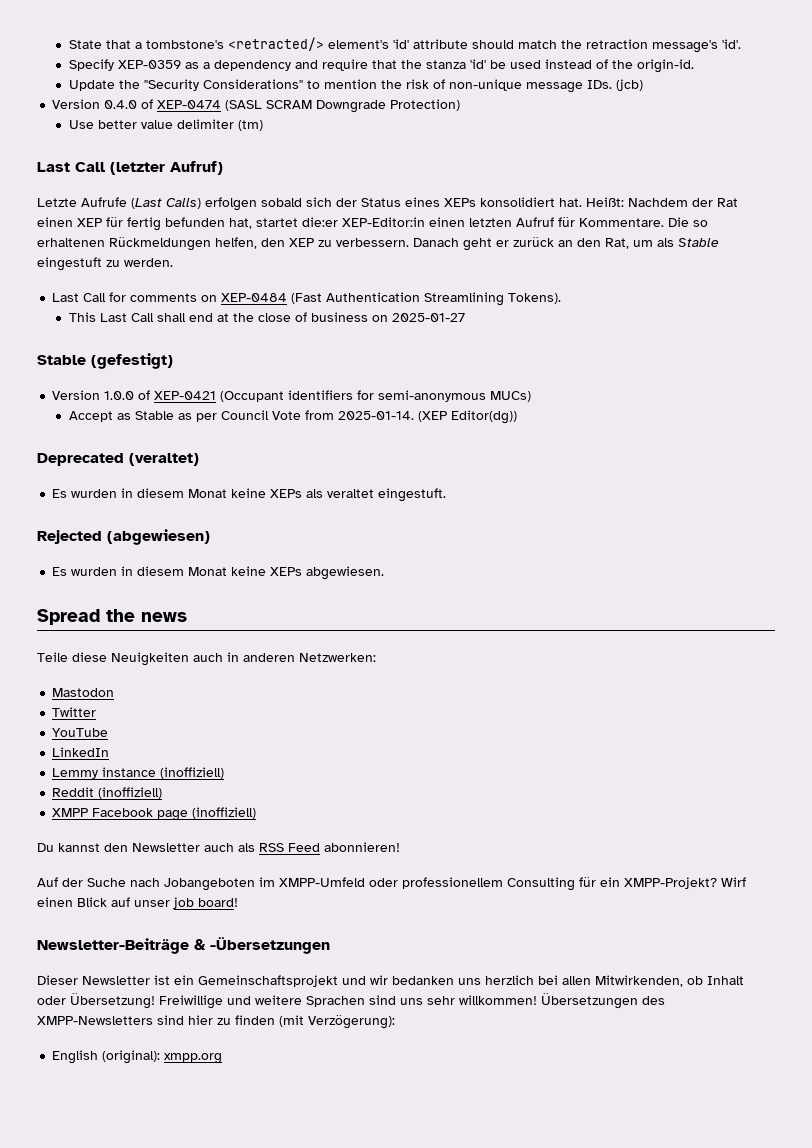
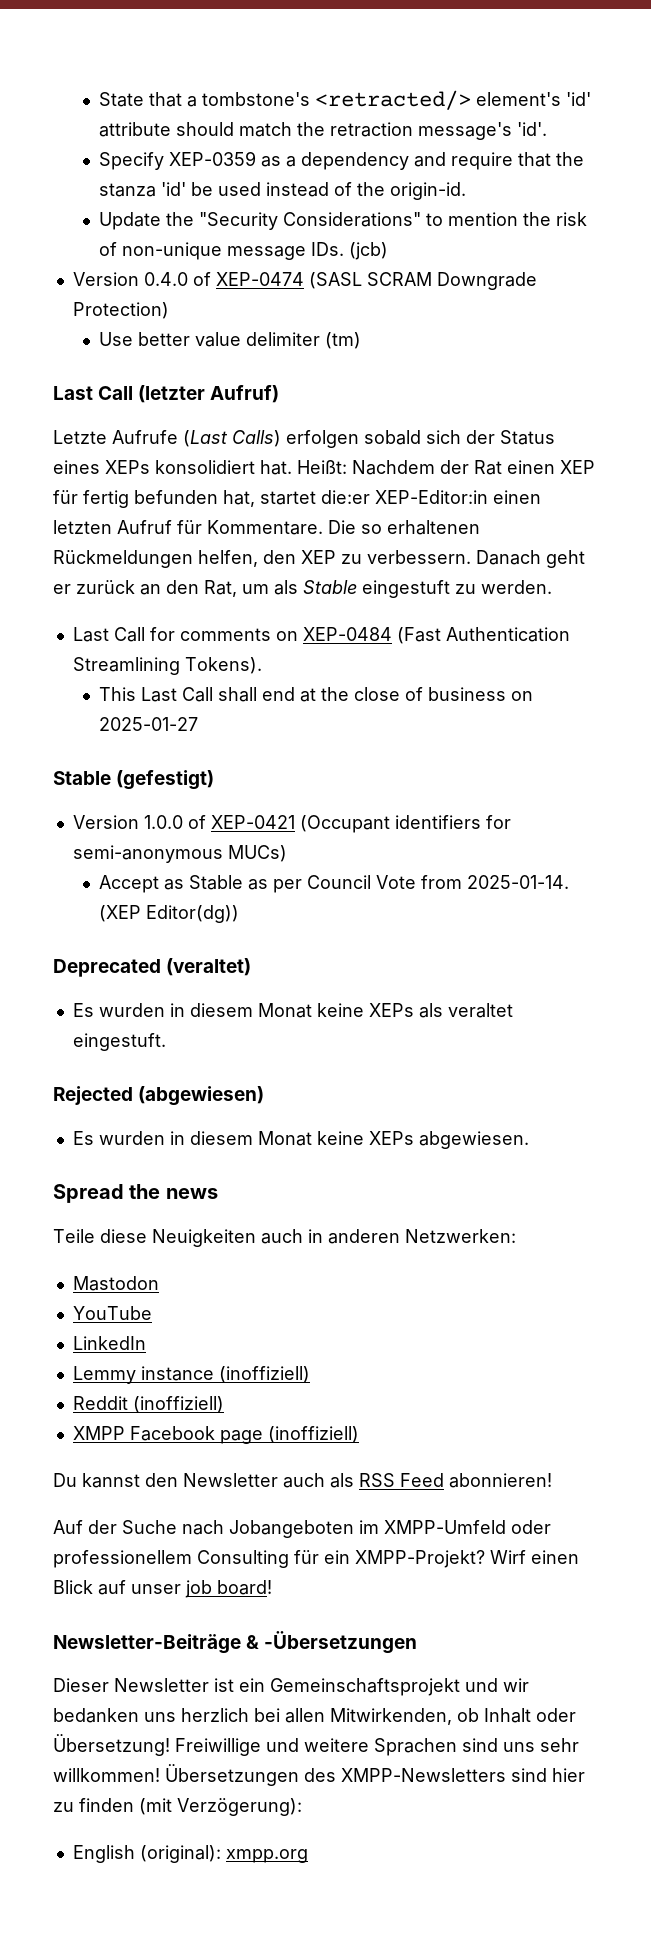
[52,707,97,717] // Twitter -> (159, 1283) none

